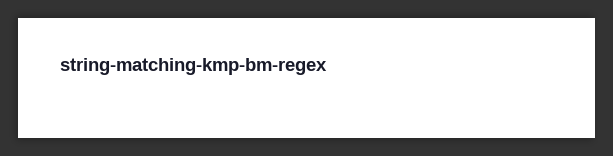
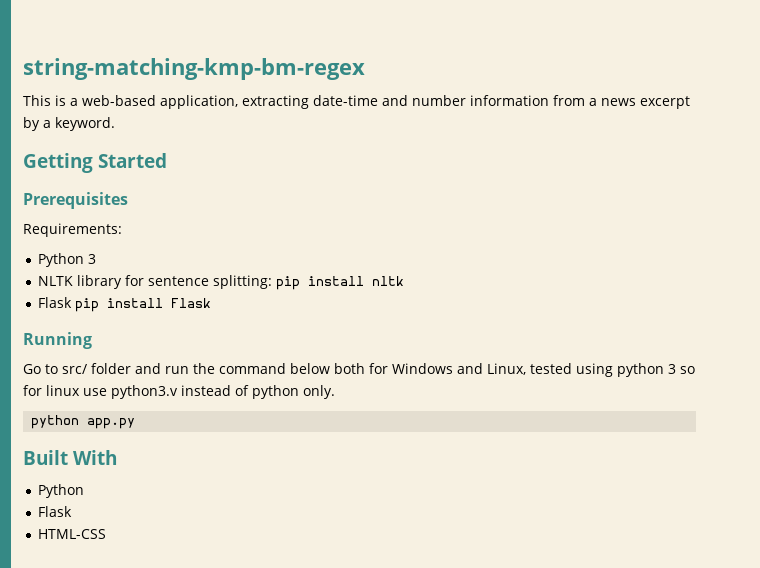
(327, 66) none -> [23,95,690,109] [23,117,115,131] [23,153,168,173] [23,192,128,209] [23,223,122,237] [38,253,97,267] [38,275,405,290] [38,297,212,312] [23,332,92,349] [23,363,695,377] [23,385,335,399] [31,415,136,429] [23,450,118,465] [38,484,85,498] [38,506,73,517] [38,529,107,539] // This is a web-based application, extracting date-time and number information from a news excerpt by a keyword. // Getting Started // Prerequisites // Requirements: // Python 3 // NLTK library for sentence splitting: pip install nltk // Flask pip install Flask // Running // Go to src/ folder and run the command below both for Windows and Linux, tested using python 3 so for linux use python3.v instead of python only. // python app.py // Built With // Python // Flask // HTML-CSS

